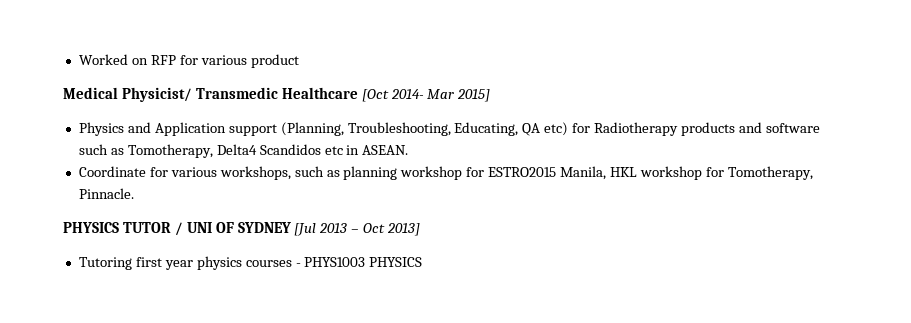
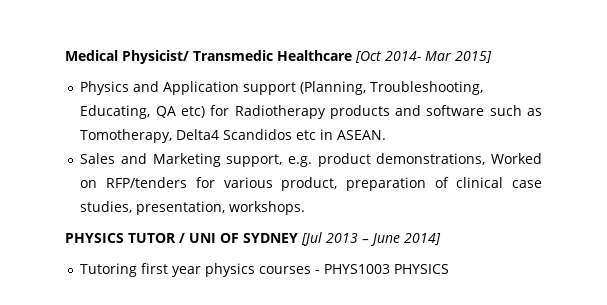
[78,54,299,68] Worked on RFP for various product // -> (65, 55) none
[78,166,813,180] [78,188,134,199] Coordinate for various workshops, such as planning workshop for ESTRO2015 Manila, HKL workshop for Tomotherapy, Pinnacle. -> [80,153,542,167] [80,177,542,191] [80,201,306,215] Sales and Marketing support, e.g. product demonstrations, Worked on RFP/tenders for various product, preparation of clinical case studies, presentation, workshops.
[363,223,421,236] Oct 2013] -> [370,233,442,246] June 2014]

